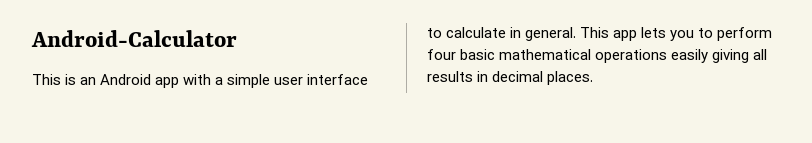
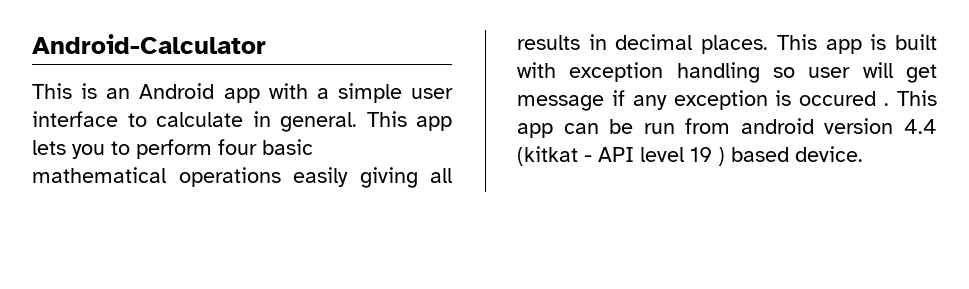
(594, 78) none -> [776,34,937,54] [517,62,937,83] [517,90,937,111] [517,118,937,138] [517,146,863,166] This app is built with exception handling so user will get message if any exception is occured . This app can be run from android version 4.4 (kitkat - API level 19 ) based device.

